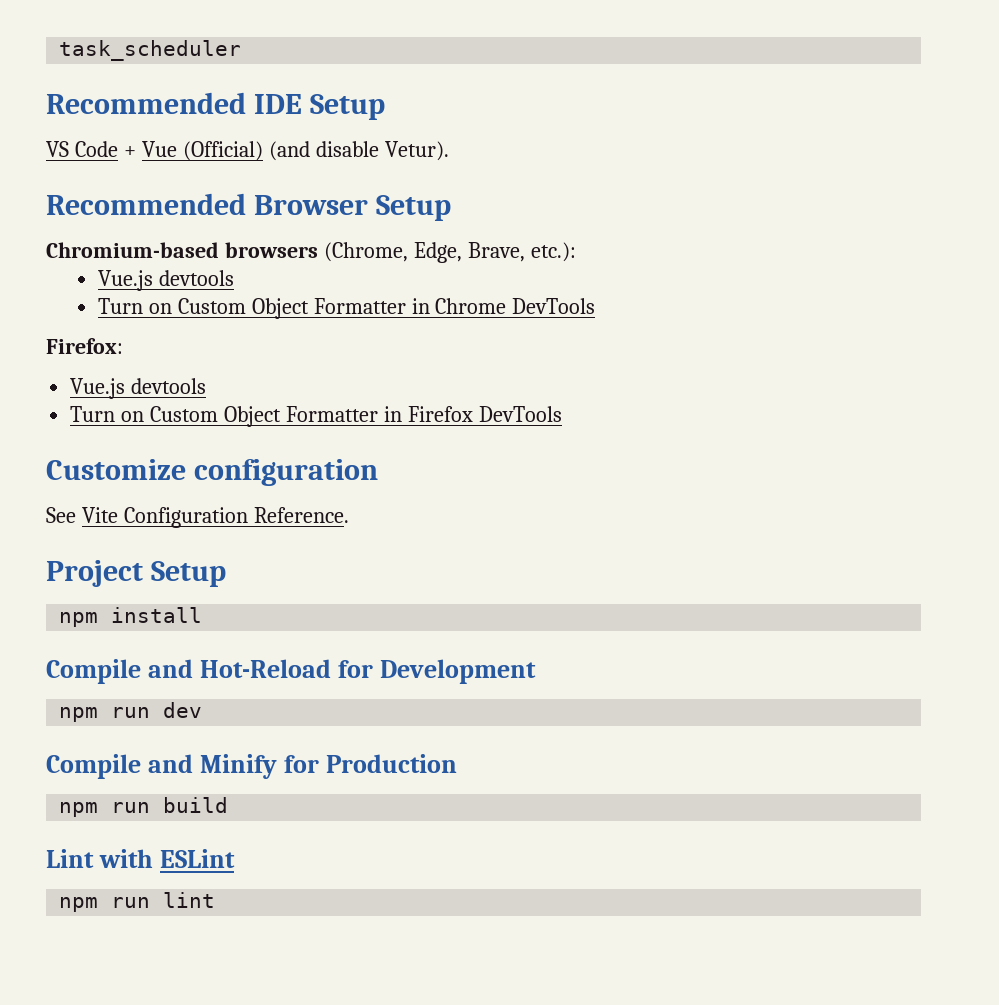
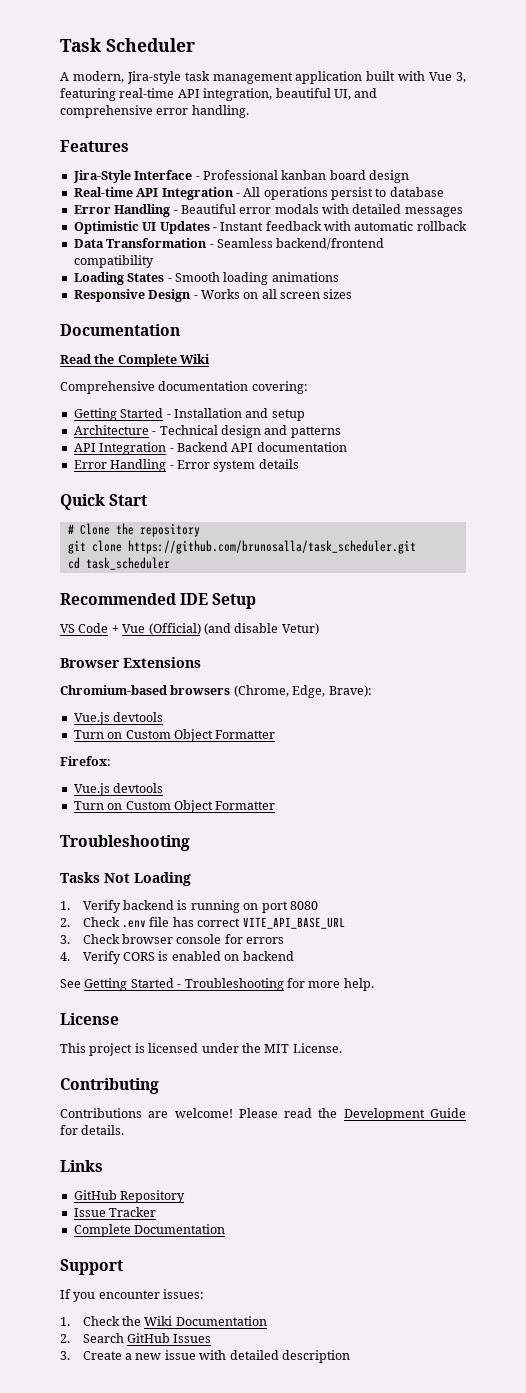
(59, 50) none -> [60,38,195,52] [60,71,467,84] [60,88,378,101] [60,105,249,118] [60,140,129,152] [72,170,409,183] [73,187,444,200] [73,204,463,217] [73,221,467,234] [73,238,385,250] [73,255,154,268] [73,272,339,285] [73,289,353,302] [60,324,180,336] [60,354,211,367] [60,381,308,394] [73,408,305,421] [73,425,341,438] [73,442,347,455] [73,459,299,472] [60,494,148,510] [67,523,200,537] [67,540,416,554] [67,557,80,569] Task Scheduler // A modern, Jira-style task management application built with Vue 3, featuring real-time API integration, beautiful UI, and comprehensive error handling. // Features // Jira-Style Interface - Professional kanban board design // Real-time API Integration - All operations persist to database // Error Handling - Beautiful error modals with detailed messages // Optimistic UI Updates - Instant feedback with automatic rollback // Data Transformation - Seamless backend/frontend compatibility // Loading States - Smooth loading animations // Responsive Design - Works on all screen sizes // Documentation // Read the Complete Wiki // Comprehensive documentation covering: // Getting Started - Installation and setup // Architecture - Technical design and patterns // API Integration - Backend API documentation // Error Handling - Error system details // Quick Start // # Clone the repository // git clone https://github.com/brunosalla/task_scheduler.git // cd
[384,141,449,161] [46,193,451,221] Vetur). // Recommended Browser Setup -> [281,623,319,635] [60,657,201,668] Vetur) // Browser Extensions
[467,242,576,262] [97,270,234,291] [97,298,596,319] Brave, etc.): // Vue.js devtools // Turn on Custom Object Formatter in Chrome DevTools -> [328,685,372,697] [73,712,164,725] [73,729,276,742] Brave): // Vue.js devtools // Turn on Custom Object Formatter
[383,406,562,422] [46,459,378,486] [46,507,349,528] [46,560,226,587] [59,607,203,627] [46,659,536,684] [59,702,203,722] [46,754,457,779] [59,797,229,817] [46,849,235,868] [59,892,216,912] in Firefox DevTools // Customize configuration // See Vite Configuration Reference. // Project Setup // npm install // Compile and Hot-Reload for Development // npm run dev // Compile and Minify for Production // npm run build // Lint with ESLint // npm run lint -> [60,835,190,851] [60,872,191,886] [60,900,318,913] [60,917,345,929] [60,934,285,944] [60,951,294,964] [60,978,374,991] [60,1013,119,1025] [60,1043,342,1056] [60,1078,159,1094] [60,1108,466,1121] [60,1125,125,1135] [60,1160,103,1172] [73,1190,186,1203] [73,1207,157,1217] [73,1224,226,1237] [60,1259,123,1275] [60,1289,205,1302] [60,1316,267,1326] [60,1333,212,1343] [60,1350,350,1363] // Troubleshooting // Tasks Not Loading // 1. Verify backend is running on port 8080 // 2. Check .env file has correct VITE_API_BASE_URL // 3. Check browser console for errors // 4. Verify CORS is enabled on backend // See Getting Started - Troubleshooting for more help. // License // This project is licensed under the MIT License. // Contributing // Contributions are welcome! Please read the Development Guide for details. // Links // GitHub Repository // Issue Tracker // Complete Documentation // Support // If you encounter issues: // 1. Check the Wiki Documentation // 2. Search GitHub Issues // 3. Create a new issue with detailed description

